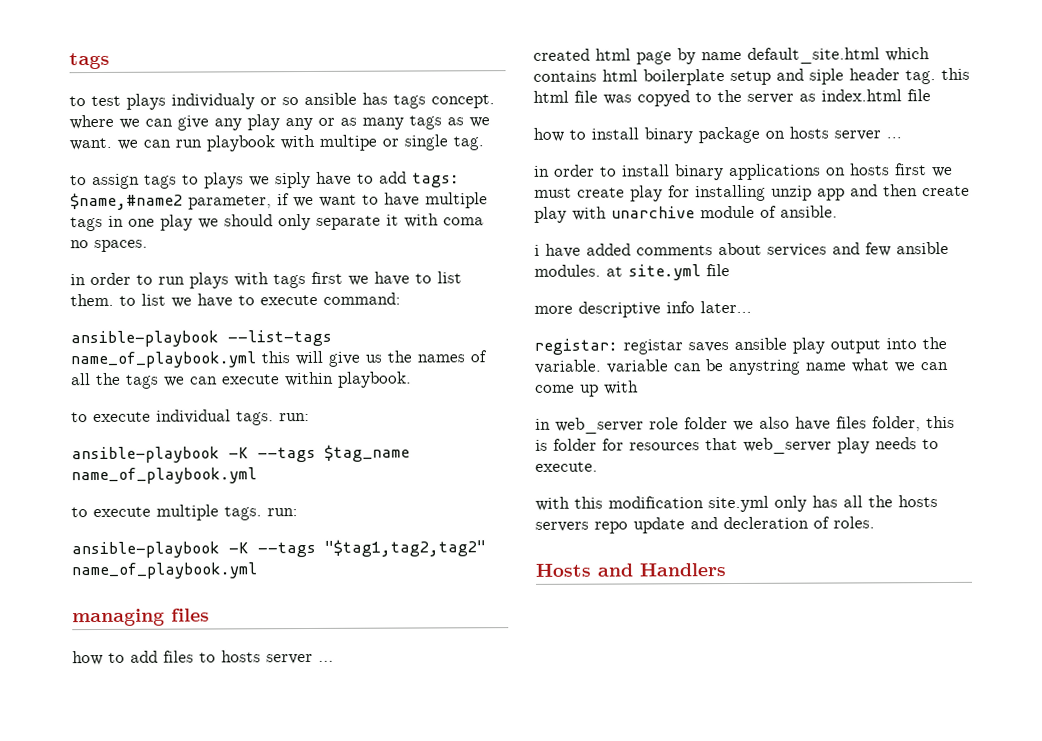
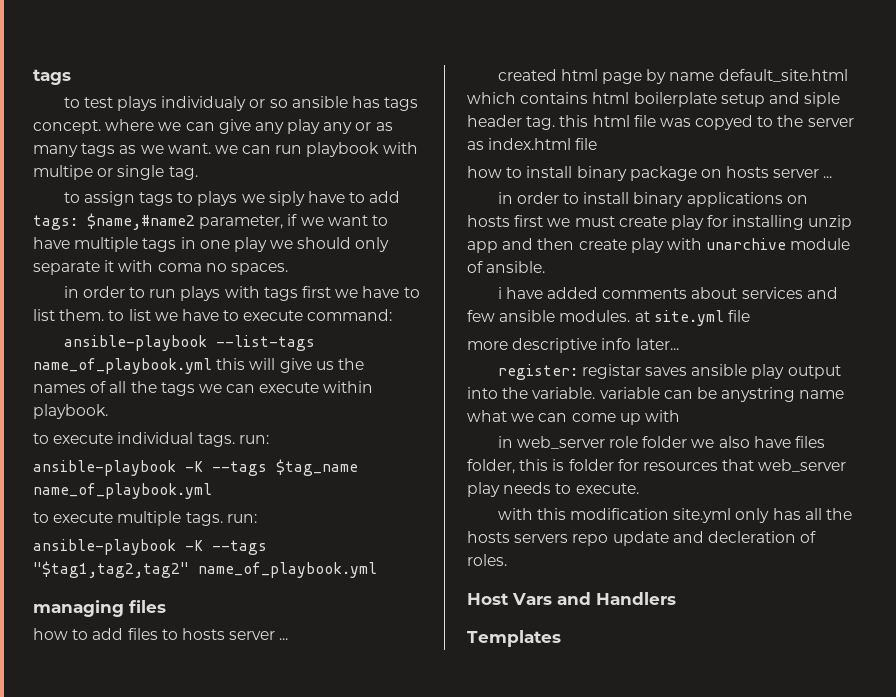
[534,338,618,355] registar: -> [497,364,578,380] register:
[535,563,591,577] Hosts -> [467,593,552,605] Host Vars
(726, 570) none -> [467,630,561,647] // Templates

